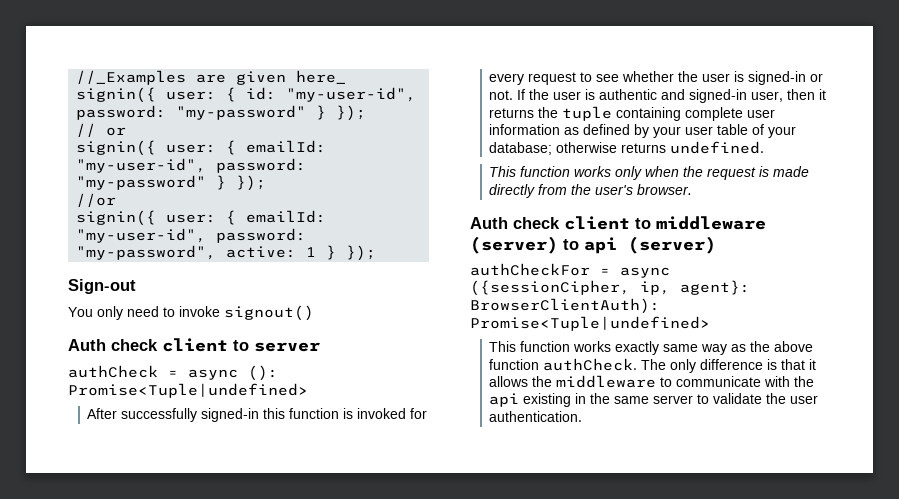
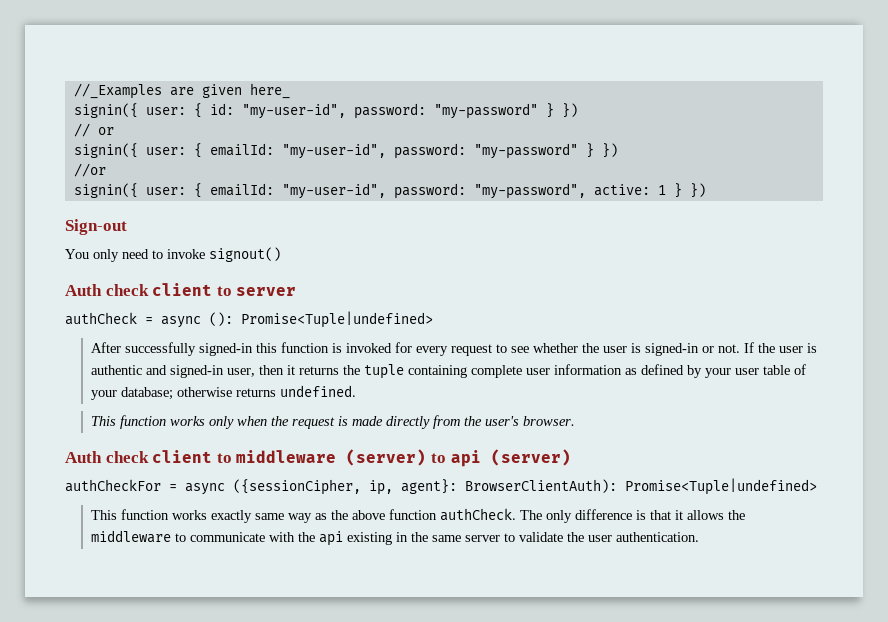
[336,105,367,121] }); -> [561,103,578,118] })
[236,175,267,191] }); -> [601,143,618,158] })
[346,245,377,261] }); -> [689,183,706,198] })

